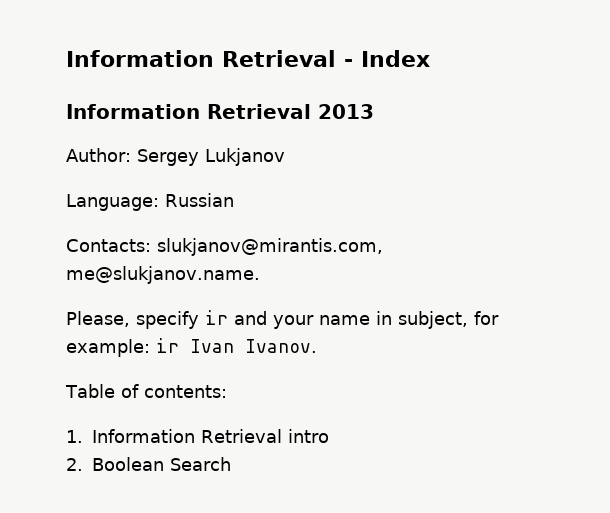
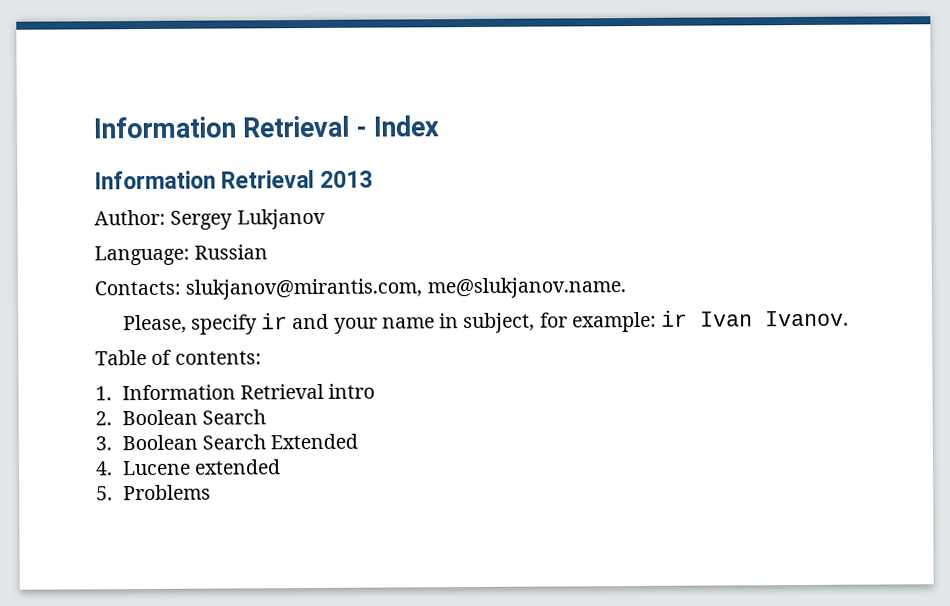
(231, 464) none -> [95,433,359,451] [95,459,281,476] [96,484,211,501] // 3. Boolean Search Extended // 4. Lucene extended // 5. Problems

